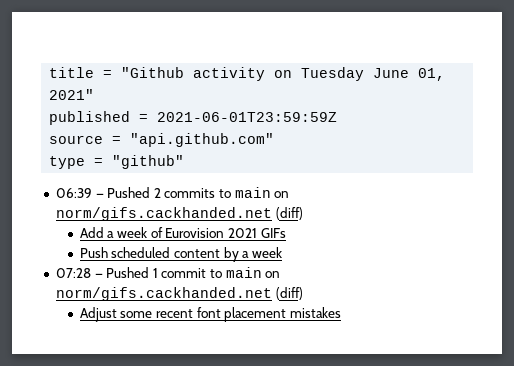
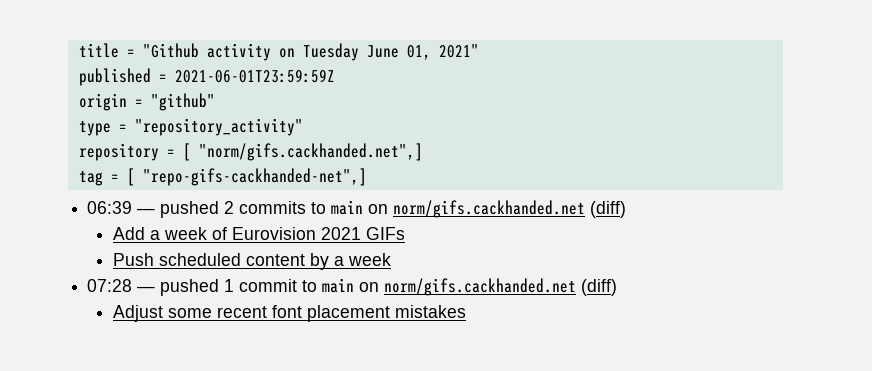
[49,133,275,147] source = "api.github.com" -> [78,93,215,111] origin = "github"
[112,155,185,169] "github" -> [134,118,303,136] [78,143,423,161] [78,168,367,186] "repository_activity" // repository = [ "norm/gifs.cackhanded.net",] // tag = [ "repo-gifs-cackhanded-net",]
[107,187,151,198] Pushed -> [160,201,220,218] pushed
[106,267,150,278] Pushed -> [160,279,220,296] pushed

